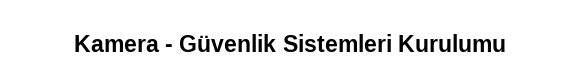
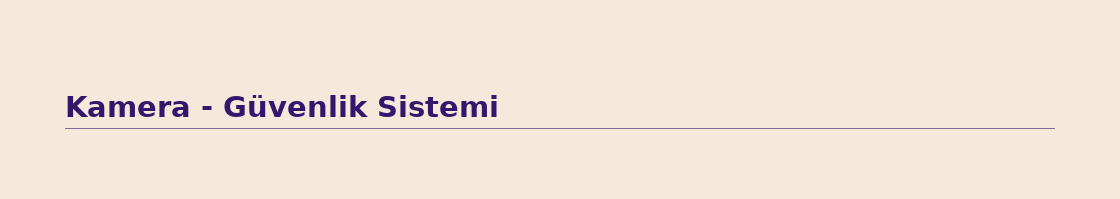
[282,34,506,52] Sistemleri Kurulumu -> [377,95,499,117] Sistemi

